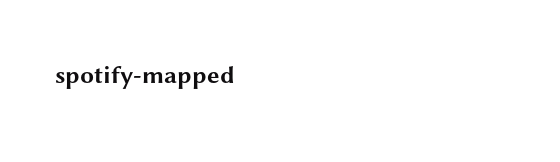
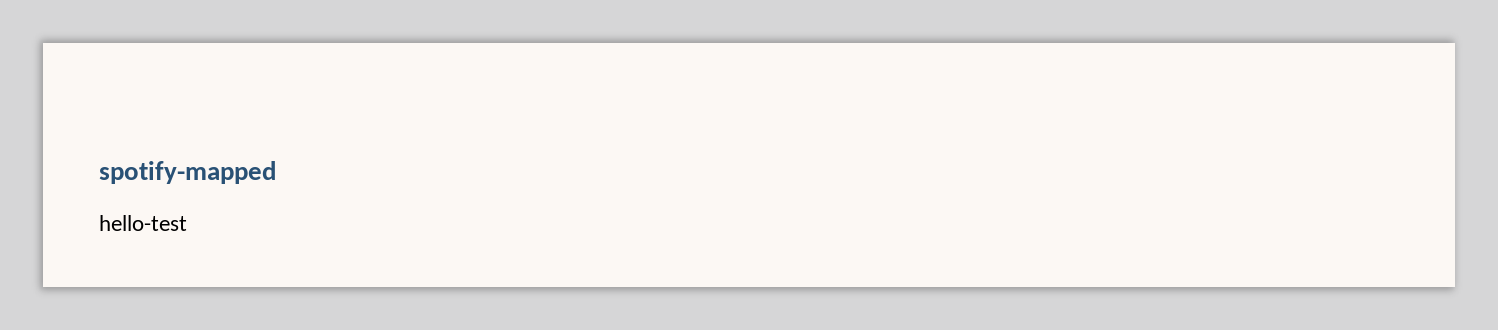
(235, 77) none -> [99,215,187,231] // hello-test

